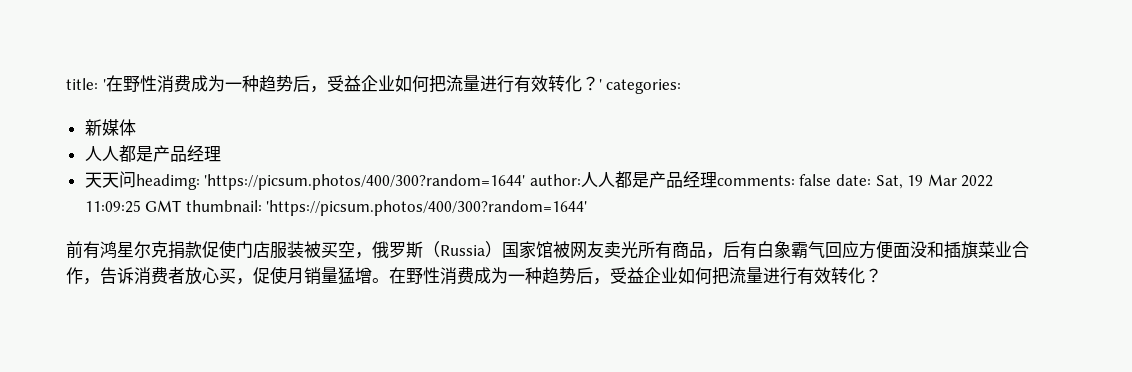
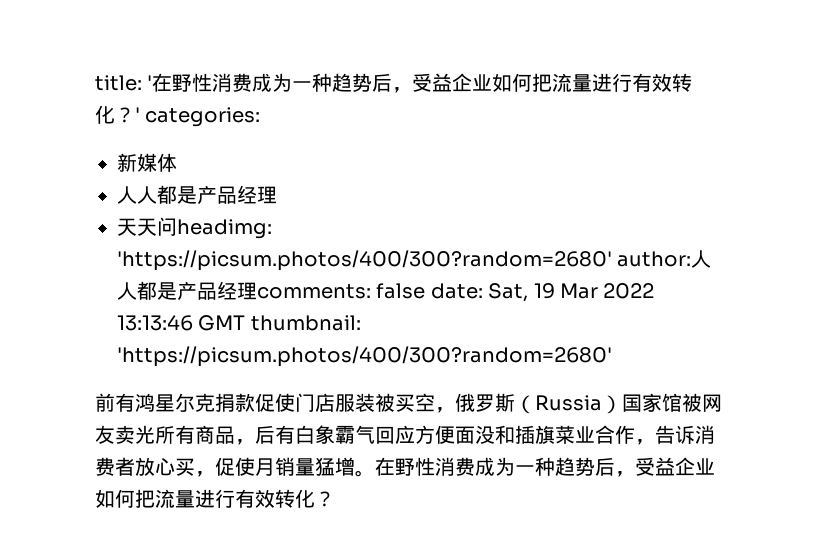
[204,174,526,190] 'https://picsum.photos/400/300?random=1644' -> [117,250,612,271] 'https://picsum.photos/400/300?random=2680'
[84,200,141,213] 11:09:25 -> [117,315,193,331] 13:13:46
[266,200,588,216] 'https://picsum.photos/400/300?random=1644' -> [117,346,612,367] 'https://picsum.photos/400/300?random=2680'

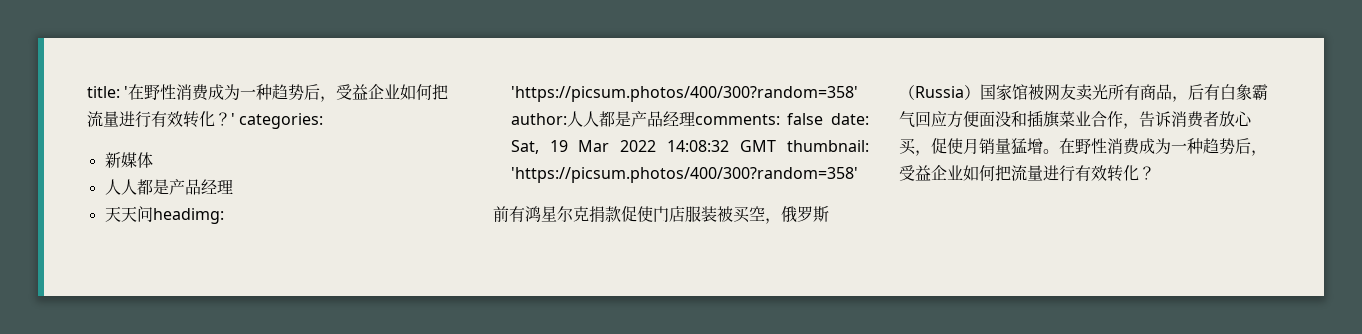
[117,250,612,271] 'https://picsum.photos/400/300?random=2680' -> [510,86,858,102] 'https://picsum.photos/400/300?random=358'
[117,315,193,331] 13:13:46 -> [667,140,730,152] 14:08:32
[117,346,612,367] 'https://picsum.photos/400/300?random=2680' -> [510,167,858,183] 'https://picsum.photos/400/300?random=358'

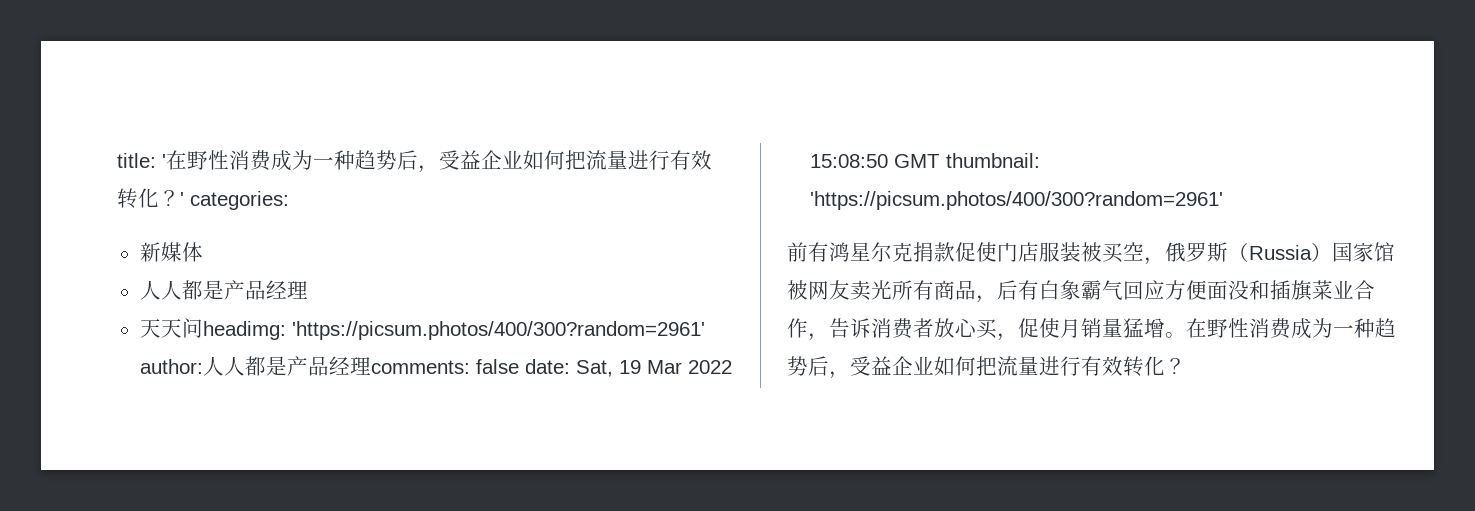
[510,86,858,102] 'https://picsum.photos/400/300?random=358' -> [291,321,705,340] 'https://picsum.photos/400/300?random=2961'
[667,140,730,152] 14:08:32 -> [809,154,888,168] 15:08:50
[510,167,858,183] 'https://picsum.photos/400/300?random=358' -> [809,191,1223,210] 'https://picsum.photos/400/300?random=2961'

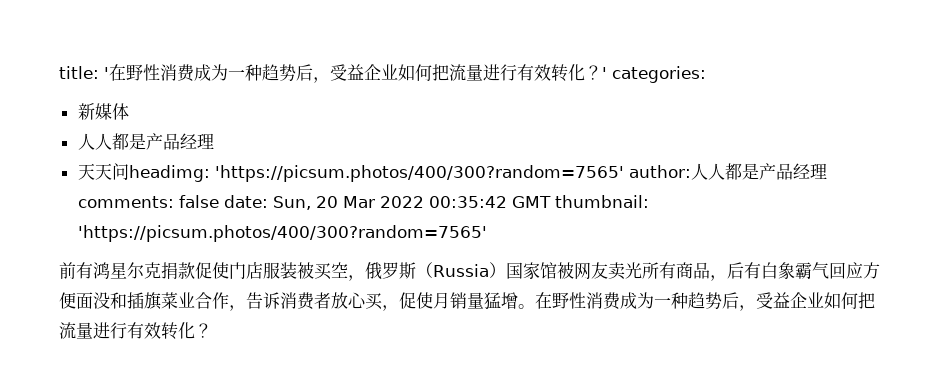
[291,321,705,340] 'https://picsum.photos/400/300?random=2961' -> [214,165,624,182] 'https://picsum.photos/400/300?random=7565'
[575,360,641,377] Sat, 19 -> [272,196,338,210] Sun, 20
[809,154,888,168] 15:08:50 -> [428,196,507,208] 00:35:42
[809,191,1223,210] 'https://picsum.photos/400/300?random=2961' -> [77,225,487,242] 'https://picsum.photos/400/300?random=7565'

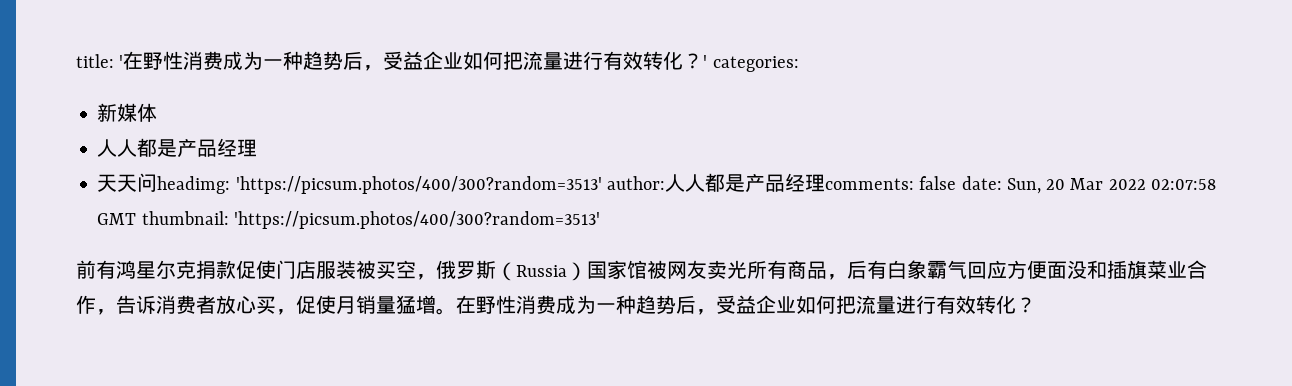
[214,165,624,182] 'https://picsum.photos/400/300?random=7565' -> [235,176,602,194] 'https://picsum.photos/400/300?random=3513'
[428,196,507,208] 00:35:42 -> [1150,179,1216,190] 02:07:58
[77,225,487,242] 'https://picsum.photos/400/300?random=7565' -> [233,211,600,229] 'https://picsum.photos/400/300?random=3513'

